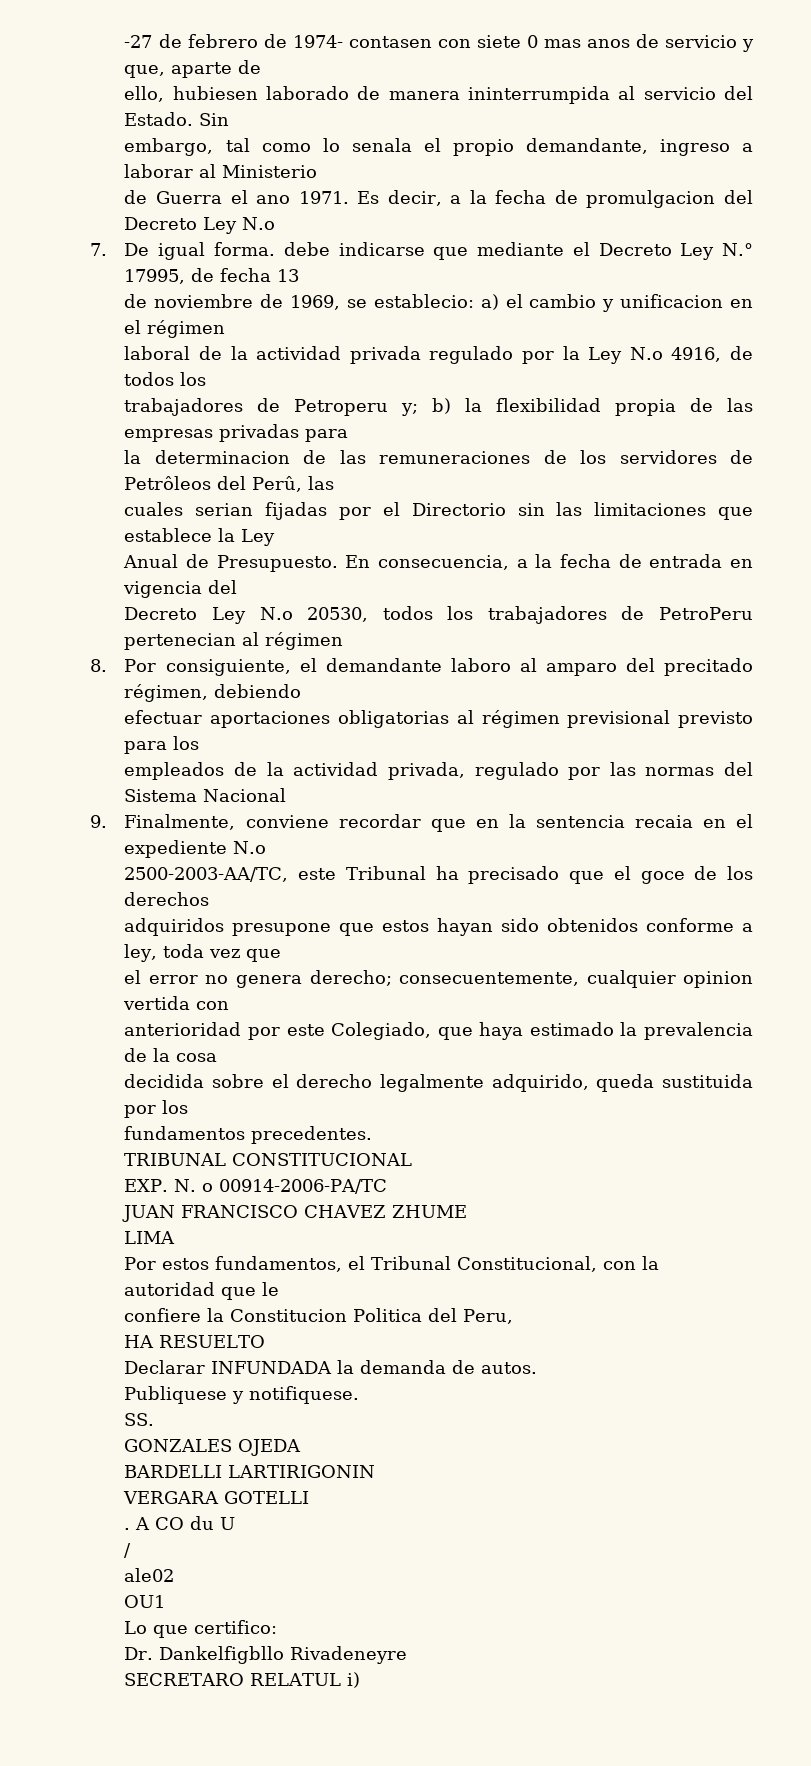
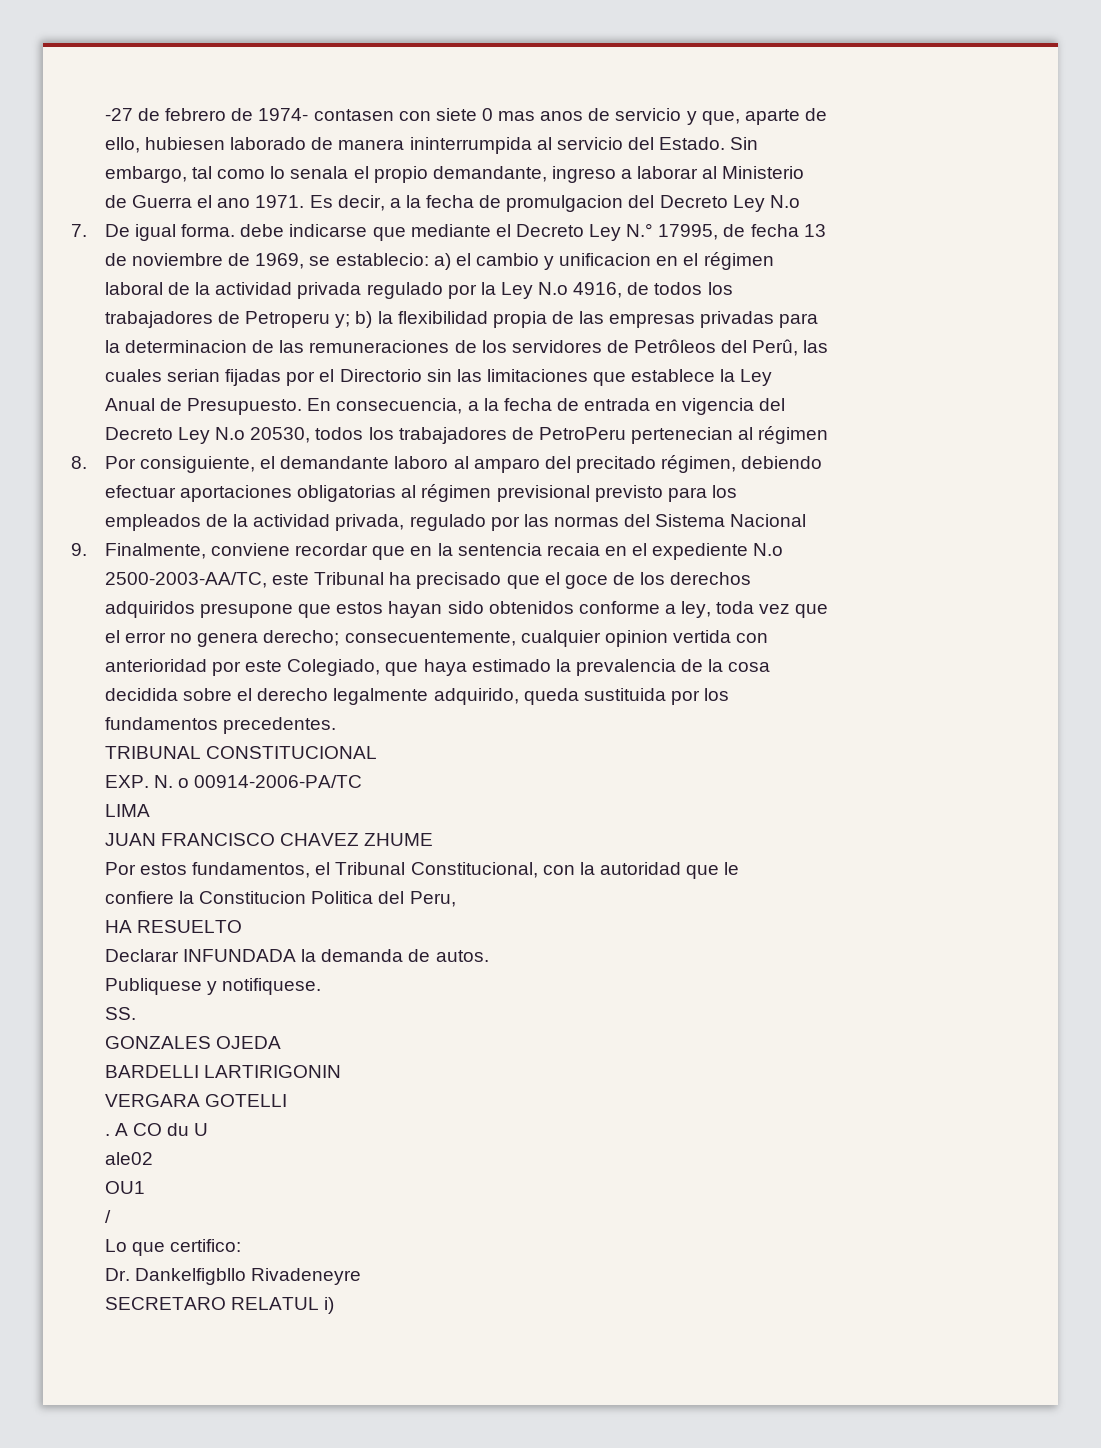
(388, 1186) none -> [104,804,150,817] // LIMA
[124,1231,176,1244] // LIMA -> (434, 839) none
[124,1543,132,1558] // / -> (209, 1129) none
(166, 1601) none -> [104,1210,111,1223] // /

